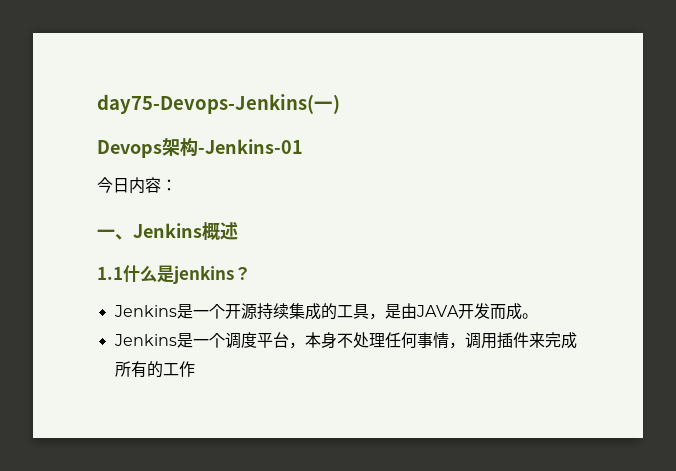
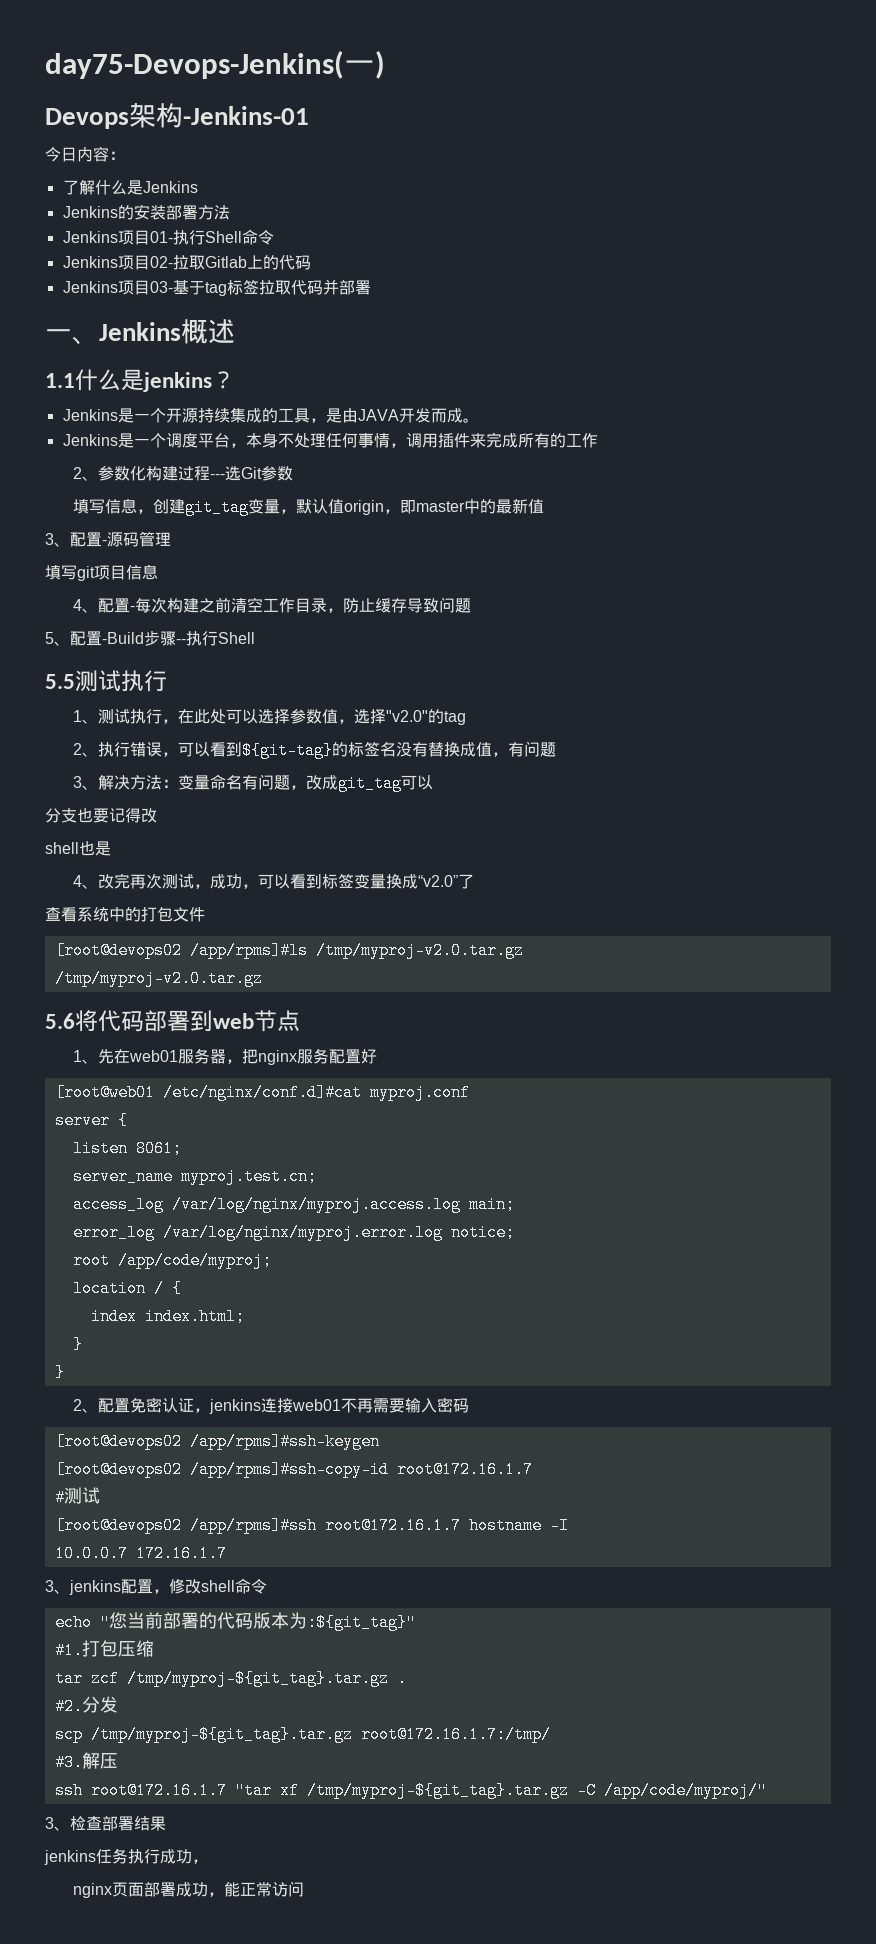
(177, 185) none -> [62,180,198,195] [62,204,230,220] [62,229,274,245] [62,255,311,270] [62,279,371,296] // 了解什么是Jenkins // Jenkins的安装部署方法 // Jenkins项目01-执行Shell命令 // Jenkins项目02-拉取Gitlab上的代码 // Jenkins项目03-基于tag标签拉取代码并部署
(195, 369) none -> [73,466,294,481] [73,498,545,516] [45,531,171,547] [45,564,158,581] [73,597,472,613] [45,631,255,646] [45,670,167,692] [73,709,467,725] [73,741,557,759] [73,774,434,792] [45,808,157,823] [45,841,111,856] [73,873,475,889] [45,906,205,922] [54,942,524,959] [54,970,263,987] [45,1010,300,1032] [73,1048,378,1065] [54,1084,470,1101] [54,1112,128,1129] [72,1140,182,1157] [72,1168,317,1185] [72,1196,515,1213] [72,1224,515,1241] [72,1252,272,1269] [72,1280,182,1297] [90,1308,245,1325] [72,1336,83,1353] [54,1364,65,1381] [73,1397,470,1414] [54,1433,380,1450] [54,1461,533,1478] [54,1487,100,1506] [54,1517,569,1534] [54,1545,227,1562] [45,1578,267,1595] [54,1612,416,1631] [54,1640,154,1659] [54,1670,407,1687] [54,1696,118,1715] [54,1726,551,1743] [54,1752,118,1771] [54,1782,767,1799] [45,1816,166,1831] [44,1848,208,1865] [73,1881,305,1898] // 2、参数化构建过程---选Git参数 // 填写信息，创建git_tag变量，默认值origin，即master中的最新值 // 3、配置-源码管理 // 填写git项目信息 // 4、配置-每次构建之前清空工作目录，防止缓存导致问题 // 5、配置-Build步骤--执行Shell // 5.5测试执行 // 1、测试执行，在此处可以选择参数值，选择"v2.0"的tag // 2、执行错误，可以看到${git-tag}的标签名没有替换成值，有问题 // 3、解决方法：变量命名有问题，改成git_tag可以 // 分支也要记得改 // shell也是 // 4、改完再次测试，成功，可以看到标签变量换成“v2.0”了 // 查看系统中的打包文件 // [root@devops02 /app/rpms]#ls /tmp/myproj-v2.0.tar.gz // /tmp/myproj-v2.0.tar.gz // 5.6将代码部署到web节点 // 1、先在web01服务器，把nginx服务配置好 // [root@web01 /etc/nginx/conf.d]#cat myproj.conf // server { // listen 8061; // server_name myproj.test.cn; // access_log /var/log/nginx/myproj.access.log main; // error_log /var/log/nginx/myproj.error.log notice; // root /app/code/myproj; // location / { // index index.html; // } // } // 2、配置免密认证，jenkins连接web01不再需要输入密码 // [root@devops02 /app/rpms]#ssh-keygen // [root@devops02 /app/rpms]#ssh-copy-id root@172.16.1.7 // #测试 // [root@devops02 /app/rpms]#ssh root@172.16.1.7 hostname -I // 10.0.0.7 172.16.1.7 // 3、jenkins配置，修改shell命令 // echo "您当前部署的代码版本为:${git_tag}" // #1.打包压缩 // tar zcf /tmp/myproj-${git_tag}.tar.gz . // #2.分发 // scp /tmp/myproj-${git_tag}.tar.gz root@172.16.1.7:/tmp/ // #3.解压 // ssh root@172.16.1.7 "tar xf /tmp/myproj-${git_tag}.tar.gz -C /app/code/myproj/" // 3、检查部署结果 // jenkins任务执行成功， // nginx页面部署成功，能正常访问

